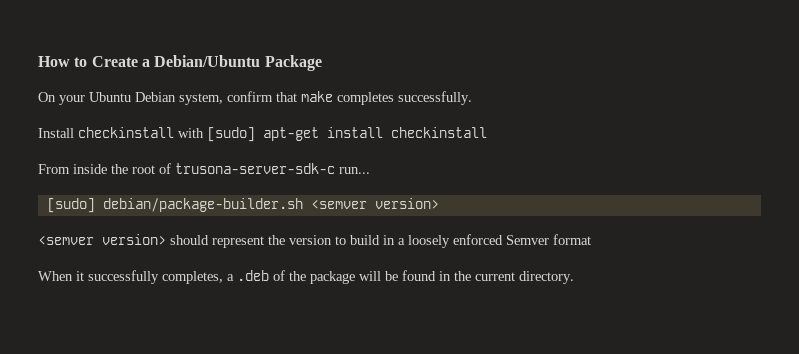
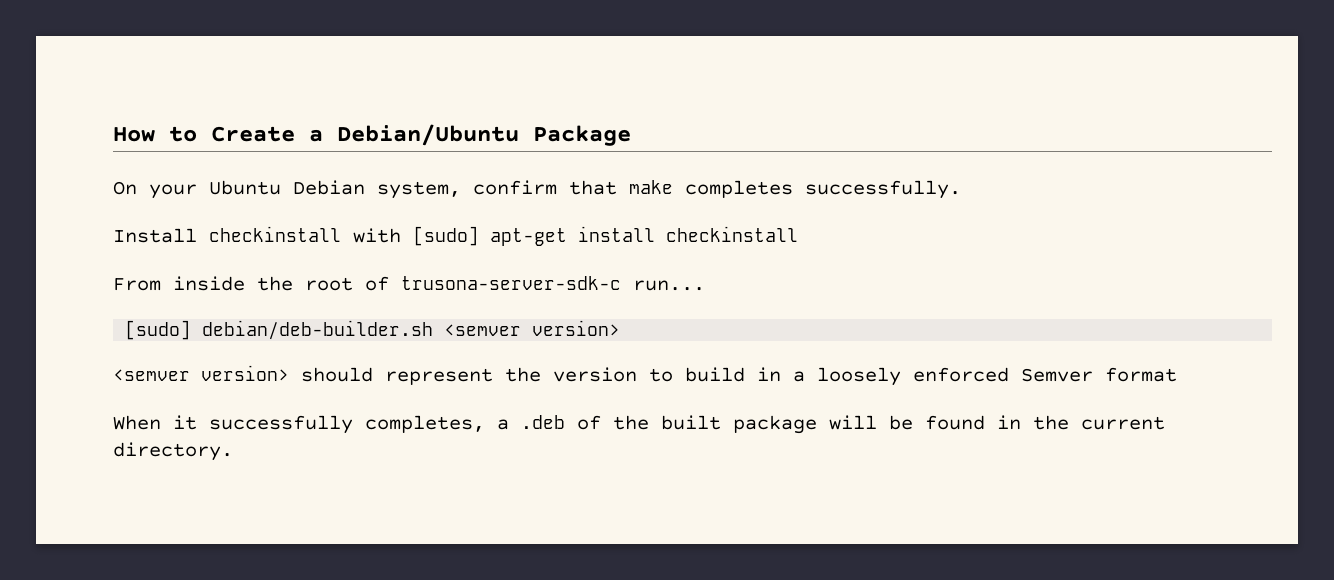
[102,198,303,212] debian/package-builder.sh -> [202,320,434,340] debian/deb-builder.sh
(306, 276) none -> [661,415,721,430] built

